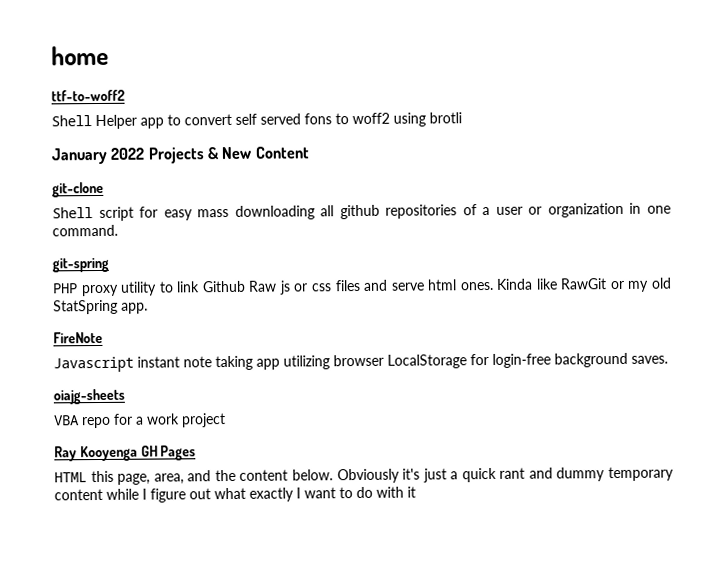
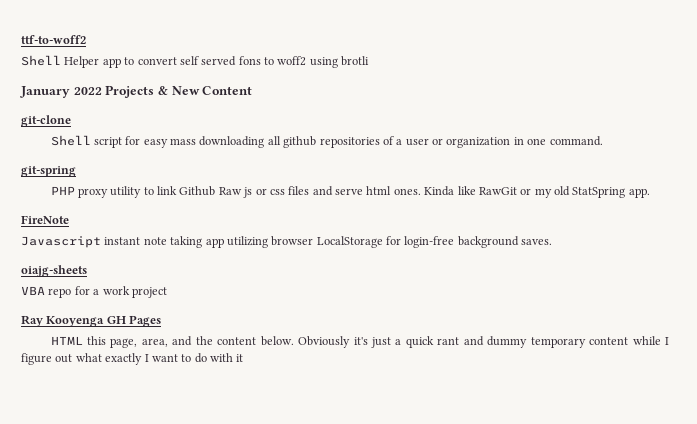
[51,45,109,66] home // -> (21, 39) none

